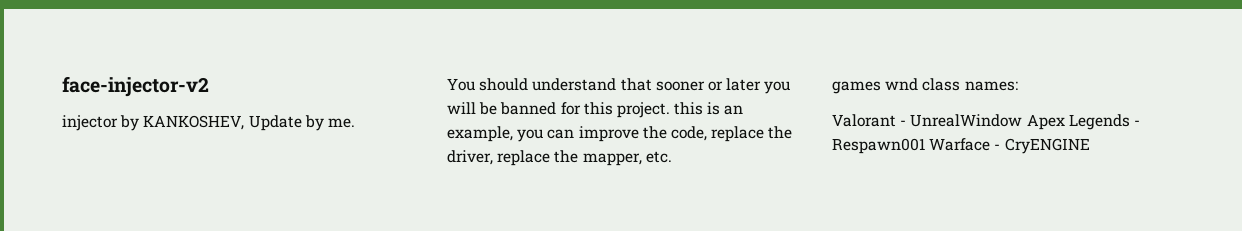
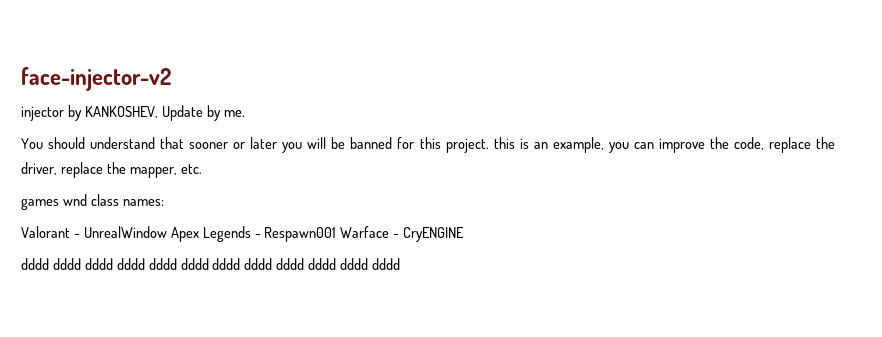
(1090, 146) none -> [21,258,401,270] // dddd dddd dddd dddd dddd dddd dddd dddd dddd dddd dddd dddd

